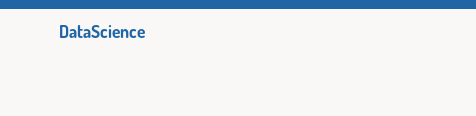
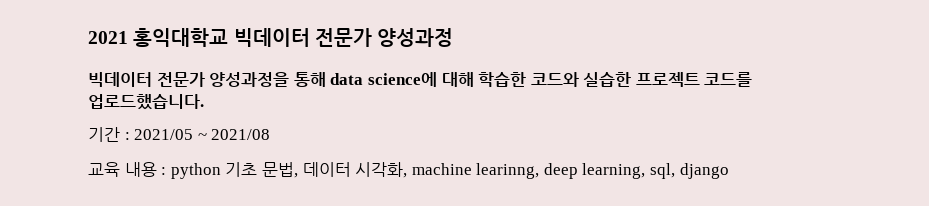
[59,25,145,38] DataScience -> [88,28,454,47] [88,72,753,87] [88,94,204,110] [88,127,271,142] [88,162,729,179] 2021 홍익대학교 빅데이터 전문가 양성과정 // 빅데이터 전문가 양성과정을 통해 data science에 대해 학습한 코드와 실습한 프로젝트 코드를 업로드했습니다. // 기간 : 2021/05 ~ 2021/08 // 교육 내용 : python 기초 문법, 데이터 시각화, machine learinng, deep learning, sql, django

